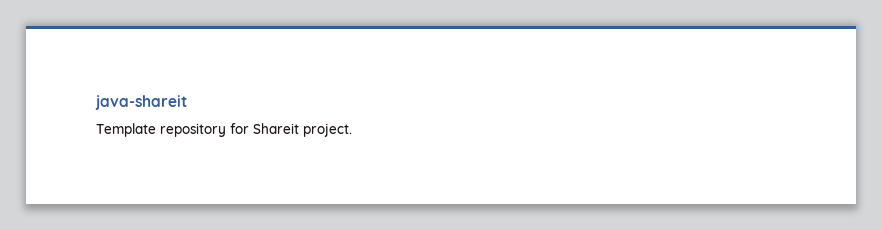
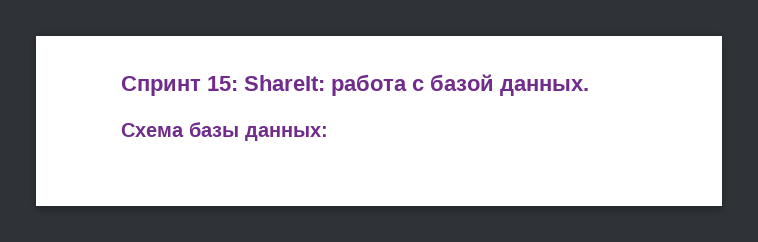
[95,95,187,110] [96,123,352,137] java-shareit // Template repository for Shareit project. -> [121,74,589,96] [121,122,328,141] Спринт 15: ShareIt: работа с базой данных. // Схема базы данных:

